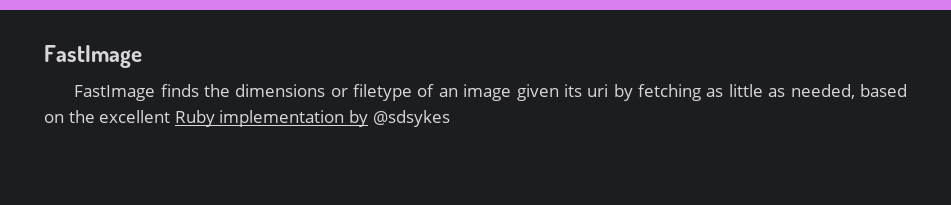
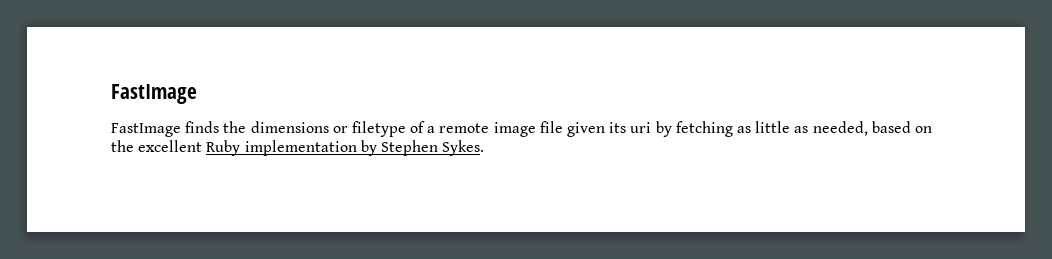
[438,84,512,101] an image -> [427,121,563,137] a remote image file
[372,110,450,127] @sdsykes -> [380,140,485,156] Stephen Sykes.

